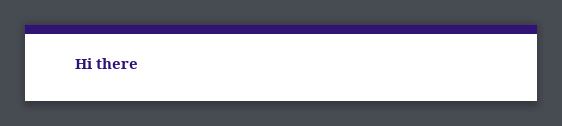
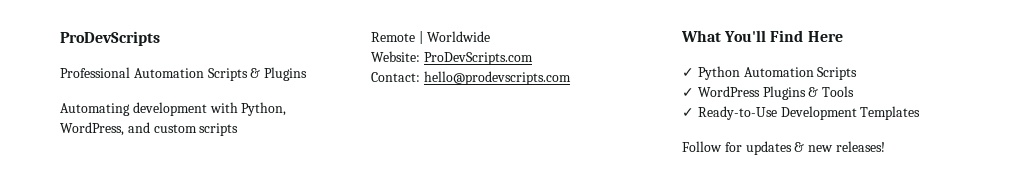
[75,58,139,69] Hi there -> [60,31,160,46] [60,67,308,81] [60,102,287,116] [60,122,239,136] [371,31,490,44] [371,51,533,65] [371,71,571,85] [681,30,843,42] [682,66,858,80] [682,86,855,100] [682,106,921,120] [682,141,885,155] ProDevScripts // Professional Automation Scripts & Plugins // Automating development with Python, WordPress, and custom scripts // Remote | Worldwide // Website: ProDevScripts.com // Contact: hello@prodevscripts.com // What You'll Find Here // ✓ Python Automation Scripts // ✓ WordPress Plugins & Tools // ✓ Ready-to-Use Development Templates // Follow for updates & new releases!

